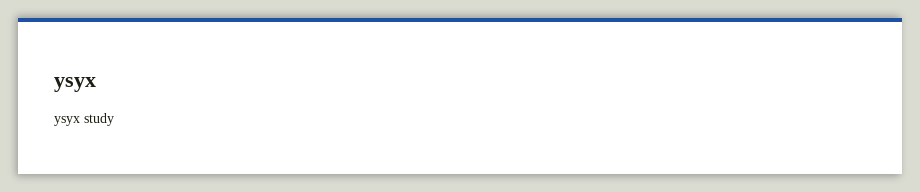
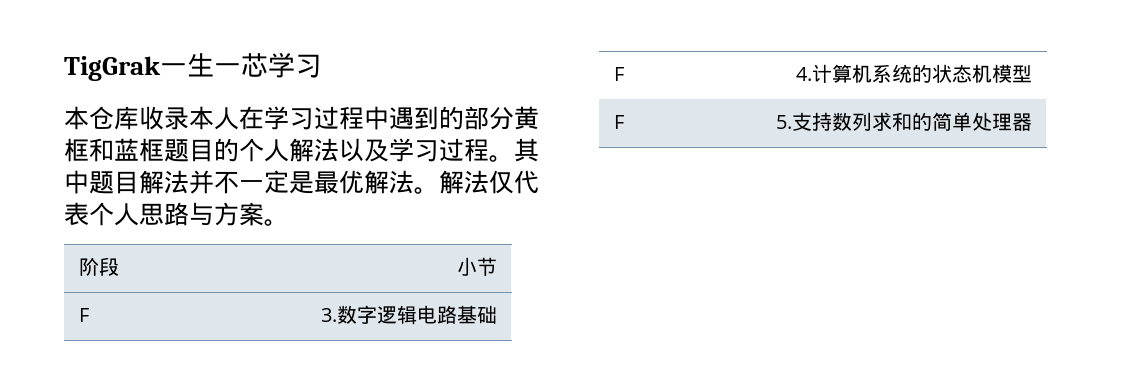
[54,77,96,92] [54,113,114,126] ysyx // ysyx study -> [64,52,322,81] [64,106,539,130] [64,138,539,162] [64,170,539,194] [64,202,289,226] [78,257,119,276] [457,257,498,276] [78,308,89,322] [321,305,498,325] [613,67,624,81] [796,64,1033,83] [613,115,624,129] [776,112,1033,131] TigGrak一生一芯学习 // 本仓库收录本人在学习过程中遇到的部分黄框和蓝框题目的个人解法以及学习过程。其中题目解法并不一定是最优解法。解法仅代表个人思路与方案。 // 阶段 | 小节 // F | 3.数字逻辑电路基础 // F | 4.计算机系统的状态机模型 // F | 5.支持数列求和的简单处理器

